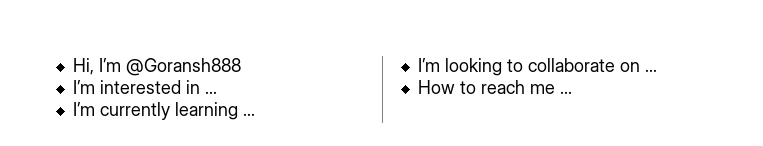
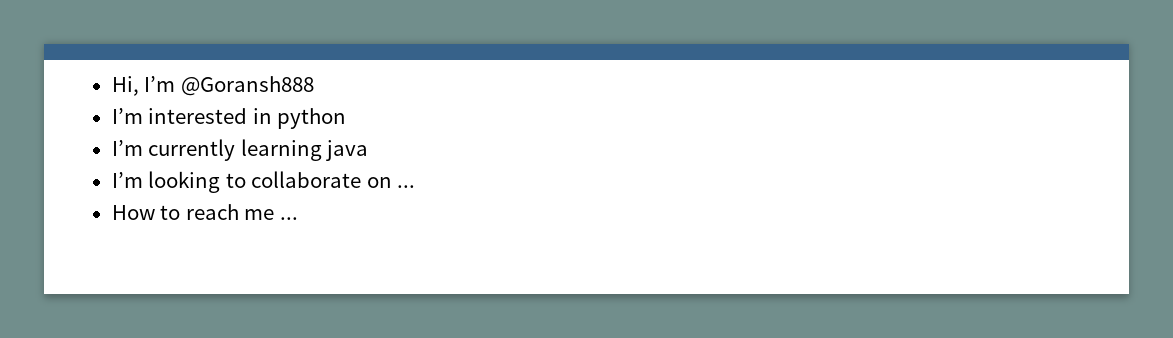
[204,91,217,94] ... -> [277,108,347,129] python
[242,113,255,116] ... -> [326,140,369,161] java

